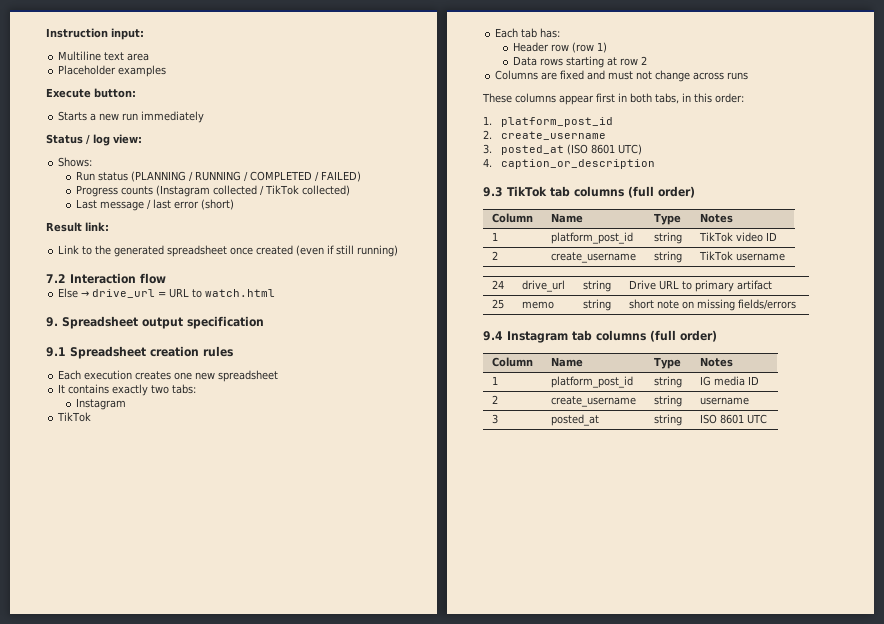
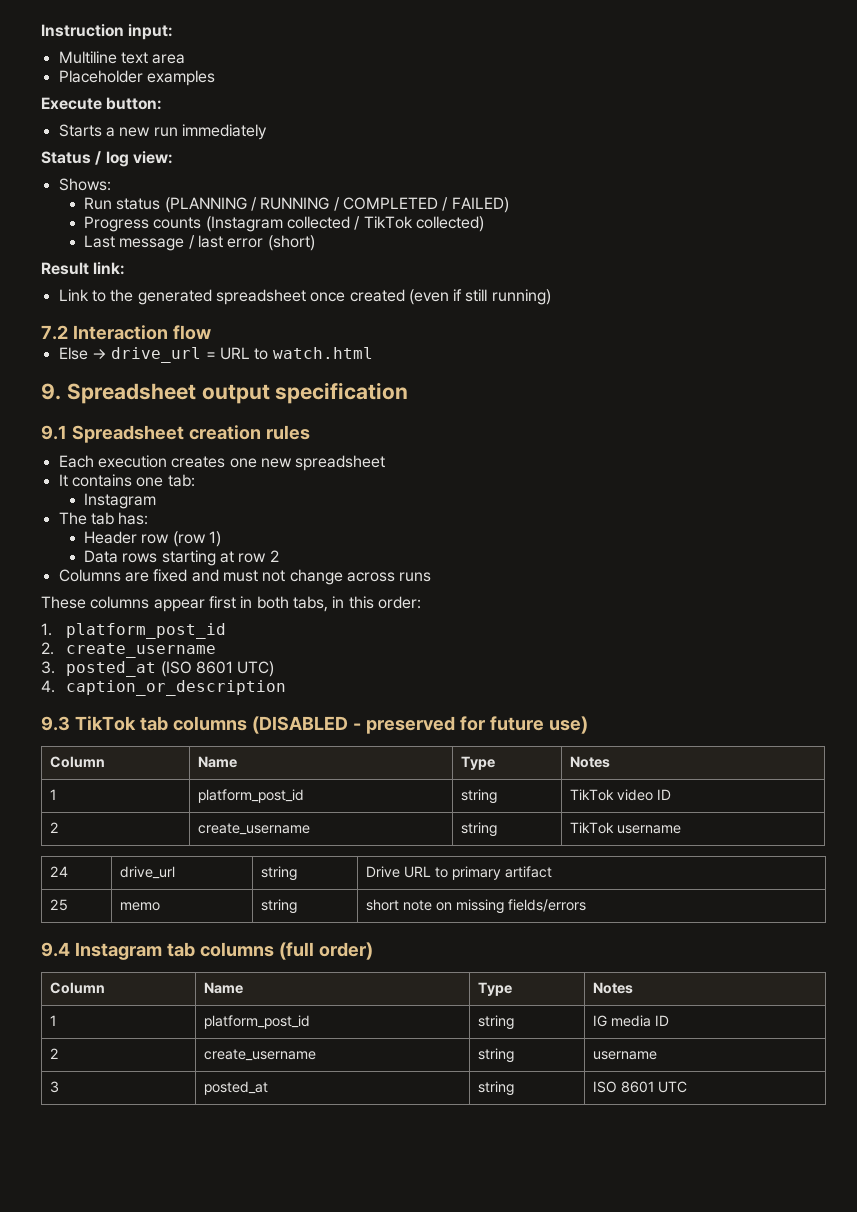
[112,384,197,396] exactly two tabs: -> [136,474,195,487] one tab:
[57,412,92,422] [495,28,519,38] TikTok // Each -> [58,512,87,525] The
[627,186,695,198] (full order) -> [251,716,588,734] (DISABLED - preserved for future use)

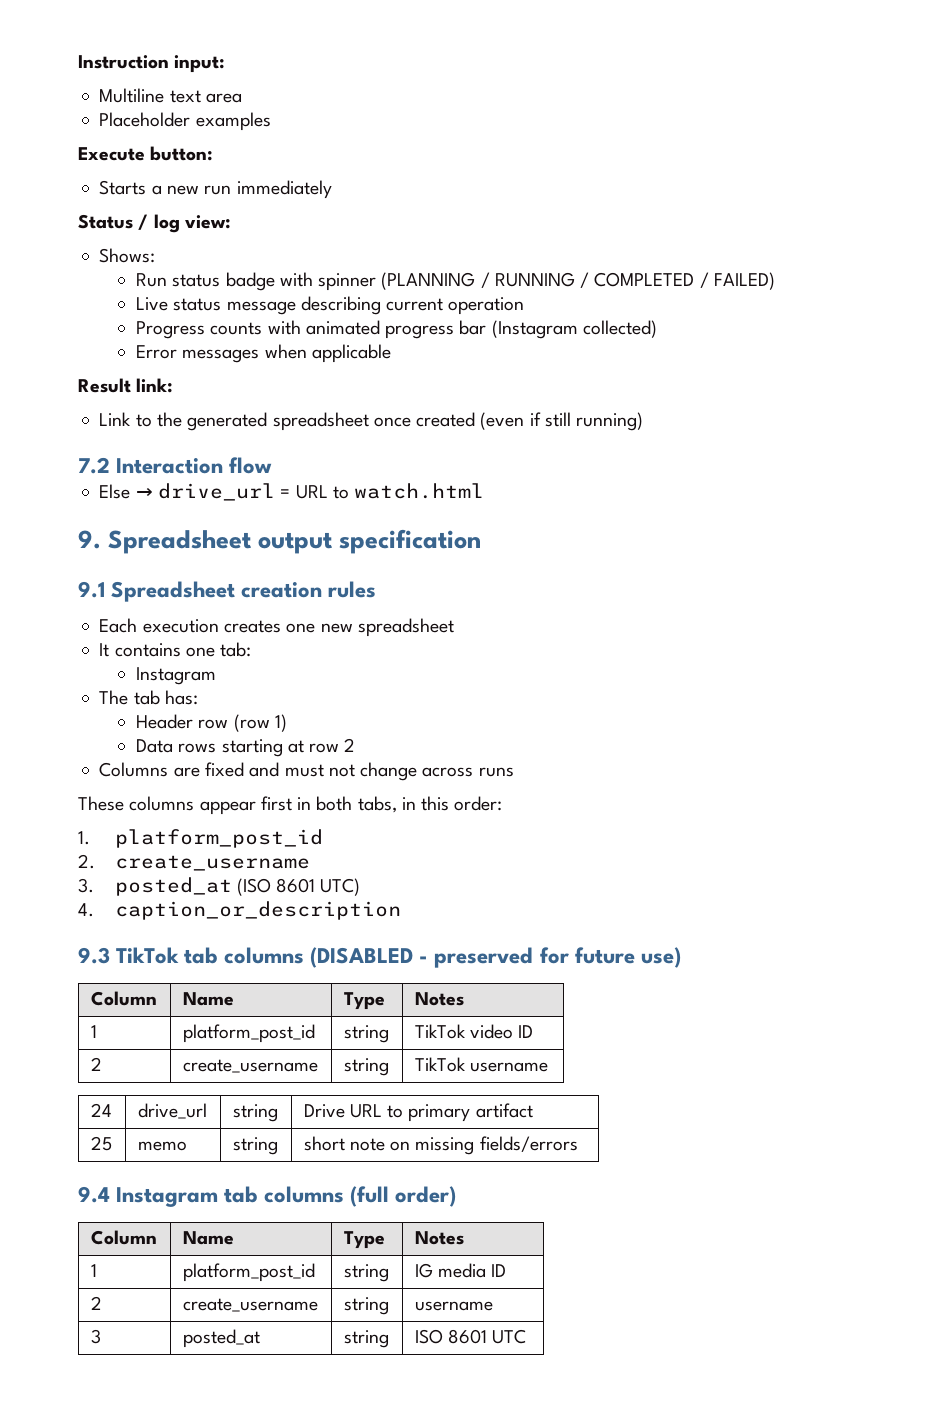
(161, 204) none -> [225,272,377,291] badge with spinner
[83,216,484,232] [83,235,315,251] Progress counts (Instagram collected / TikTok collected) // Last message / last error (short) -> [136,296,525,315] [136,320,657,339] [136,344,391,363] Live status message describing current operation // Progress counts with animated progress bar (Instagram collected) // Error messages when applicable

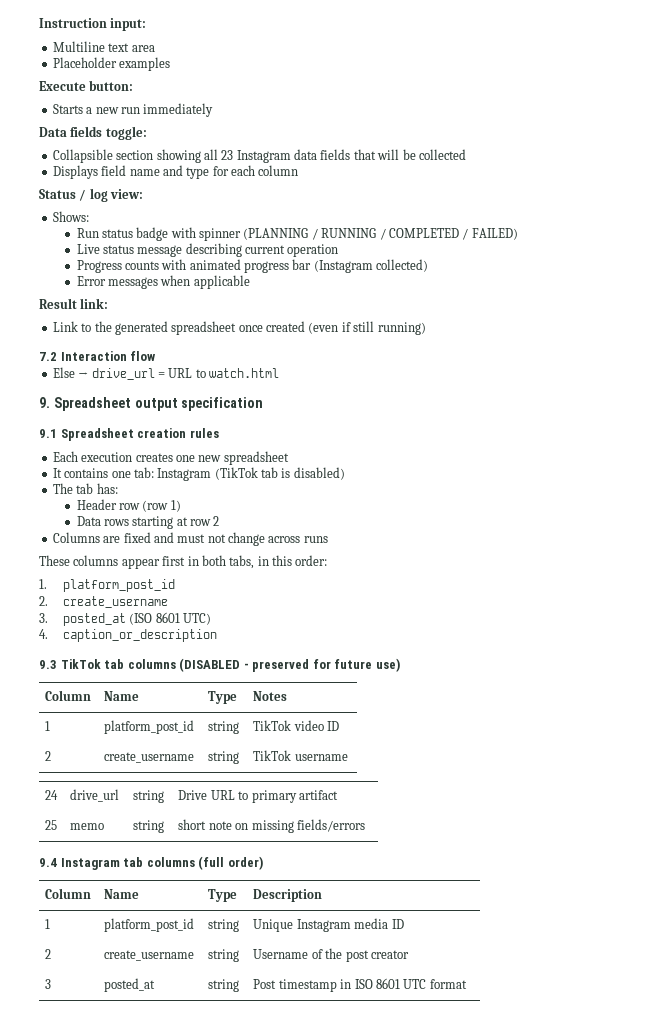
(332, 189) none -> [39,126,147,140] [52,149,466,163] [52,165,299,179] // Data fields toggle: // Collapsible section showing all 23 Instagram data fields that will be collected // Displays field name and type for each column
[136,667,217,685] // Instagram -> [157,467,345,481] Instagram (TikTok tab is disabled)
[414,1231,464,1245] [90,1264,97,1277] [182,1263,315,1282] [343,1264,389,1282] [414,1263,433,1278] Notes // 1 | platform_post_id | string | IG -> [253,889,323,902] [45,919,51,929] [104,918,195,932] [208,919,240,932] [253,919,351,932] Description // 1 | platform_post_id | string | Unique Instagram
[414,1301,493,1311] username -> [253,948,409,962] Username of the post creator
(389, 1339) none -> [253,979,352,992] Post timestamp in
(527, 1336) none -> [429,979,467,989] format

